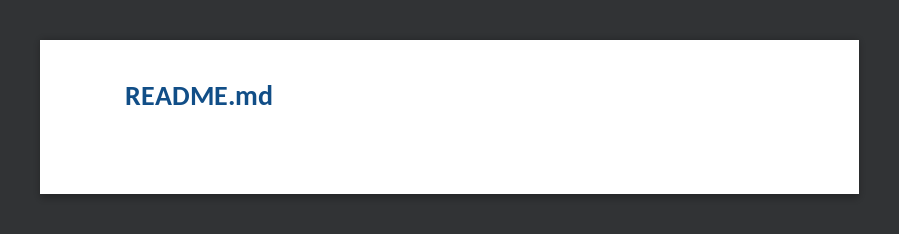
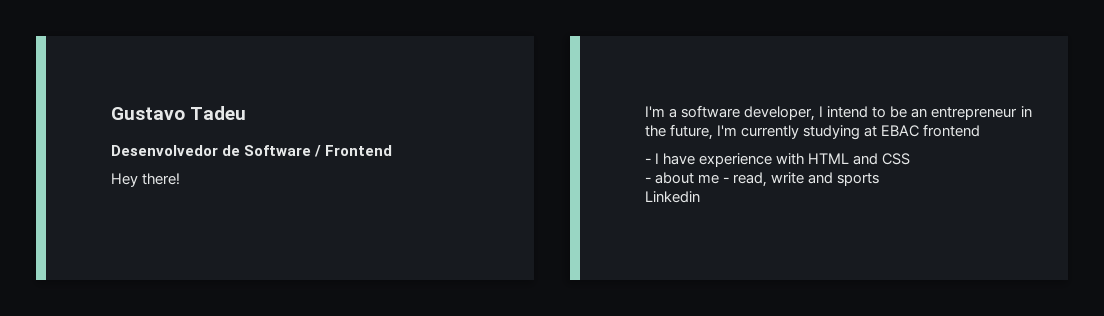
[125,85,273,105] README.md -> [111,106,247,120] [111,145,393,157] [111,173,181,187] [645,105,1032,121] [645,124,981,140] [645,153,911,167] [645,172,880,187] [645,191,700,203] Gustavo Tadeu // Desenvolvedor de Software / Frontend // Hey there! // I'm a software developer, I intend to be an entrepreneur in the future, I'm currently studying at EBAC frontend // - I have experience with HTML and CSS // - about me - read, write and sports // Linkedin

